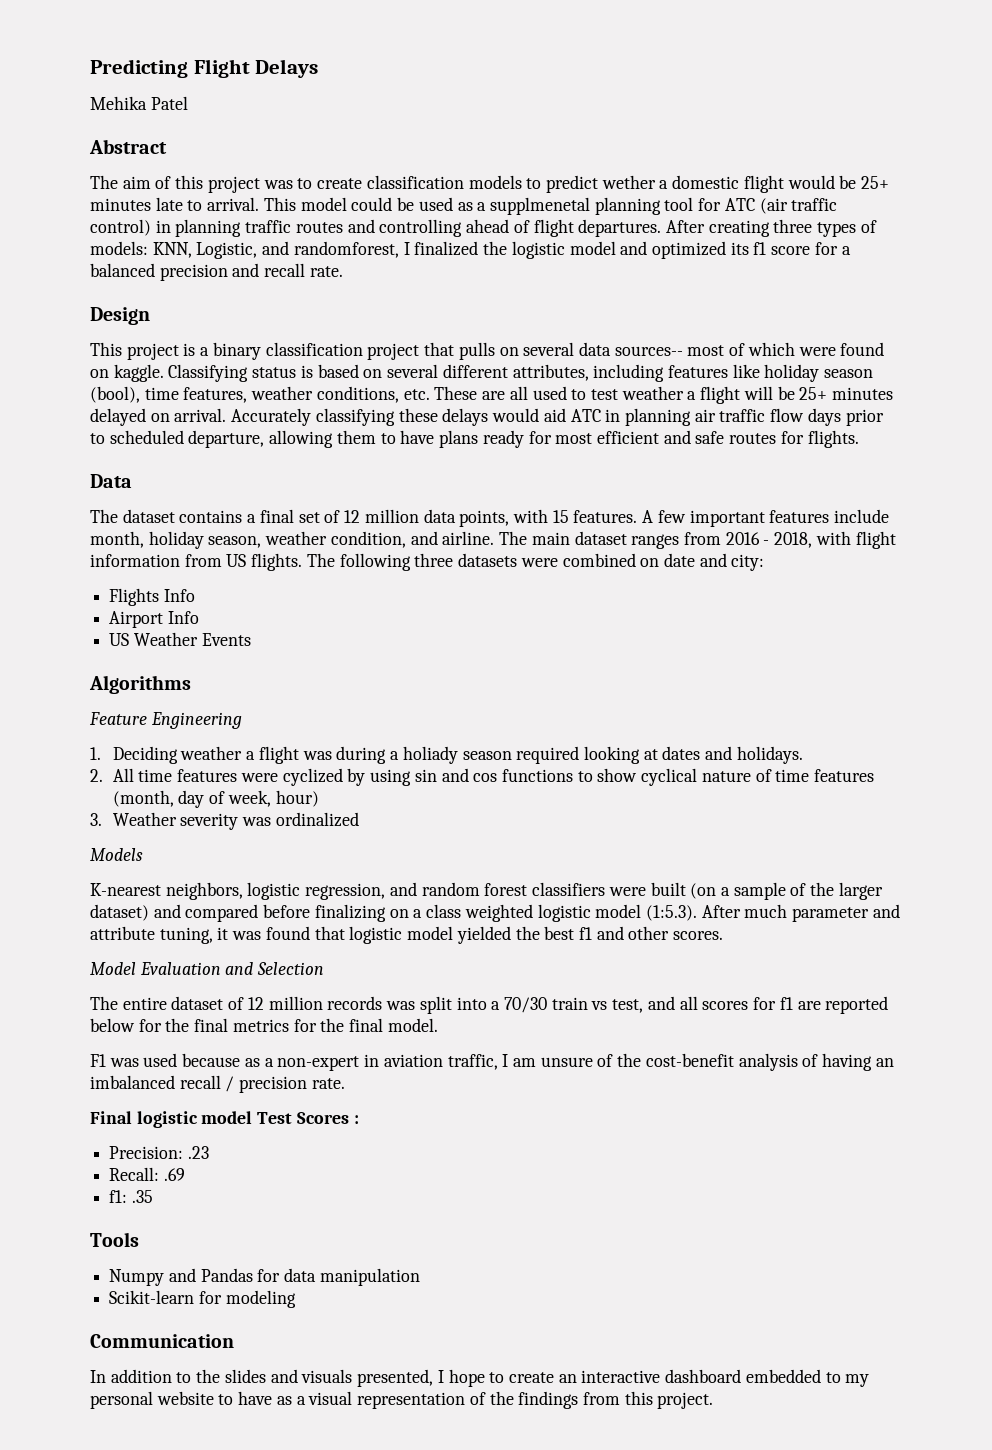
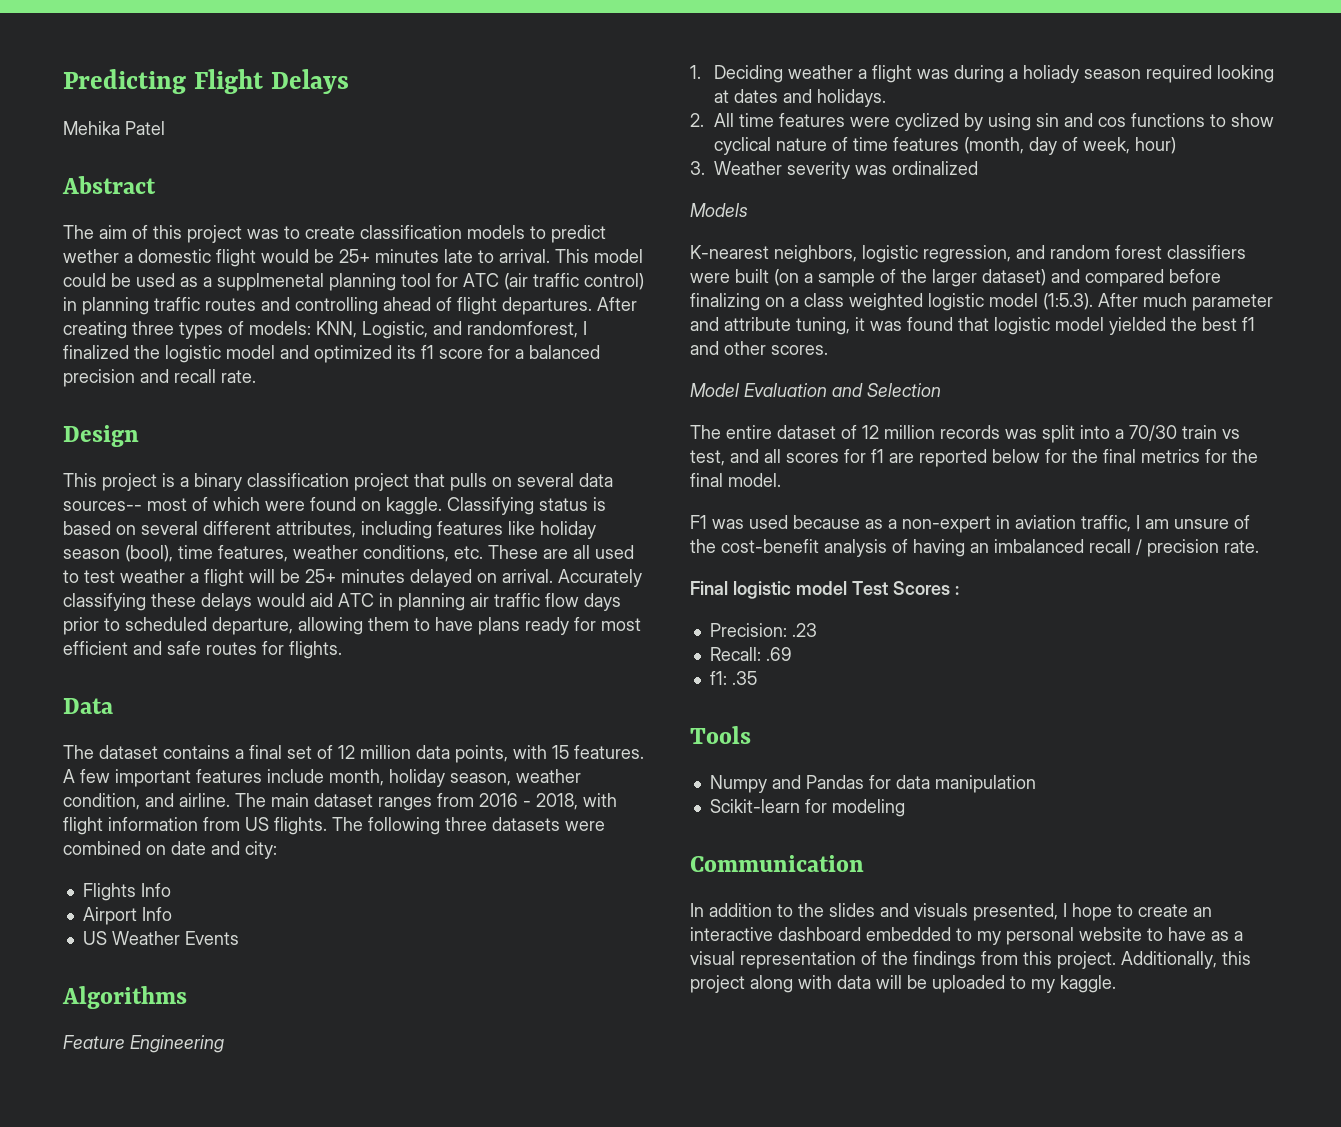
(714, 1400) none -> [1121,951,1251,969] [690,975,1116,993] Additionally, this project along with data will be uploaded to my kaggle.

